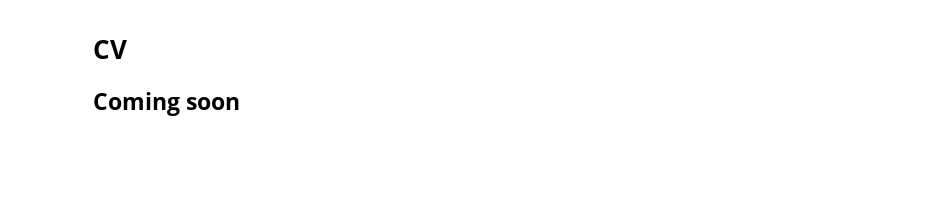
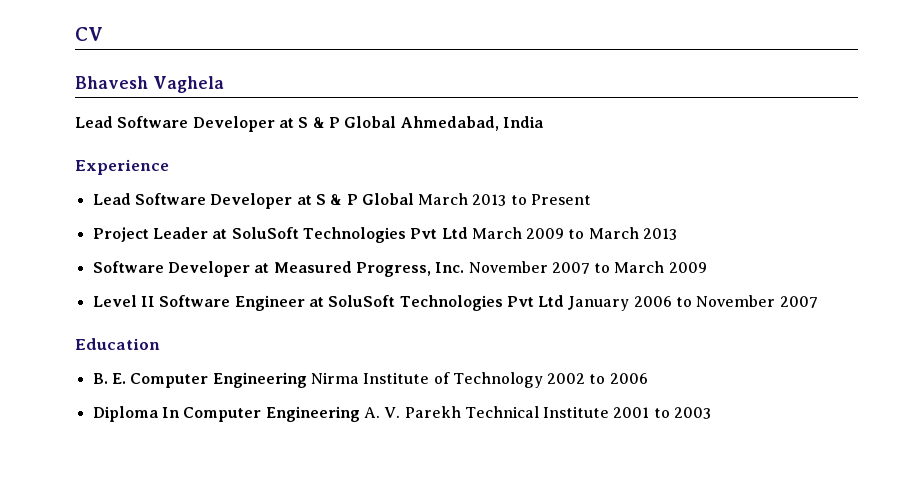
[93,92,241,116] Coming soon -> [75,76,224,93] [75,116,544,132] [75,159,169,175] [92,193,592,209] [92,227,678,243] [92,261,707,277] [92,295,818,311] [75,338,160,350] [92,372,648,388] [92,406,712,422] Bhavesh Vaghela // Lead Software Developer at S & P Global Ahmedabad, India // Experience // Lead Software Developer at S & P Global March 2013 to Present // Project Leader at SoluSoft Technologies Pvt Ltd March 2009 to March 2013 // Software Developer at Measured Progress, Inc. November 2007 to March 2009 // Level II Software Engineer at SoluSoft Technologies Pvt Ltd January 2006 to November 2007 // Education // B. E. Computer Engineering Nirma Institute of Technology 2002 to 2006 // Diploma In Computer Engineering A. V. Parekh Technical Institute 2001 to 2003

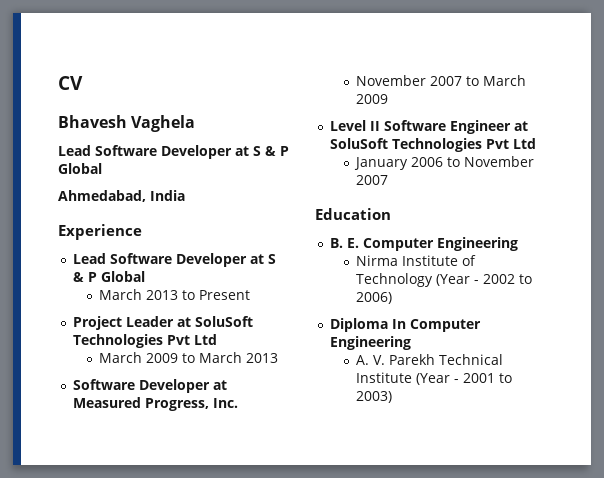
(397, 122) none -> (102, 168) //
(414, 199) none -> (145, 276) //
(468, 233) none -> (217, 339) //
(465, 267) none -> (238, 403) //
(565, 301) none -> (536, 143) //
(307, 380) none -> (518, 244) //
(543, 380) none -> [435,274,479,286] (Year -
[609,373,648,384] 2006 -> [355,292,392,304] 2006)
(360, 414) none -> (411, 343) //
(610, 412) none -> [415,373,459,385] (Year -
[674,407,712,419] 2003 -> [355,391,392,403] 2003)

